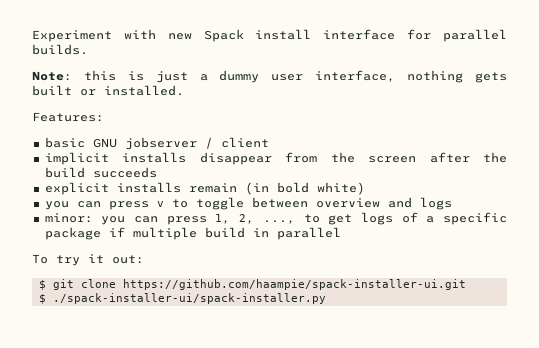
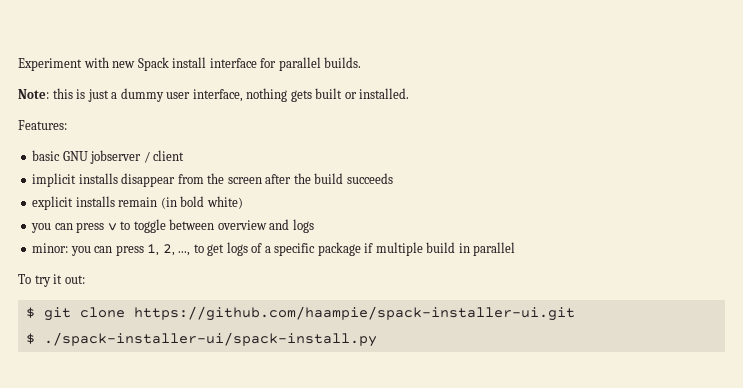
[52,293,326,304] ./spack-installer-ui/spack-installer.py -> [43,332,377,347] ./spack-installer-ui/spack-install.py

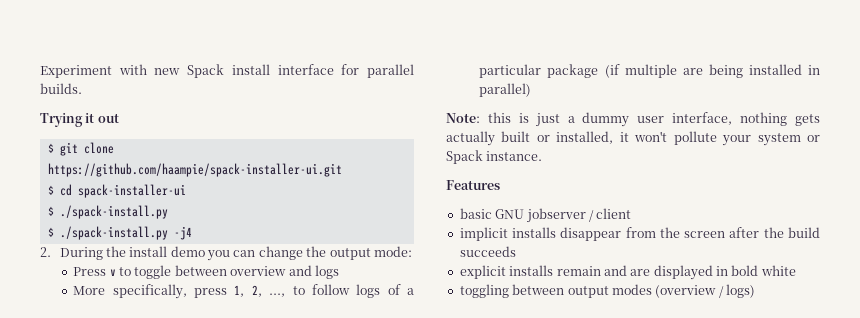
(362, 62) none -> [40,113,119,127] [47,142,114,156] [47,163,342,177] [47,184,186,198] [47,205,168,219] [47,226,192,240] [40,246,412,261] [73,265,339,279] [73,284,415,299] [479,64,820,78] [479,83,532,97] // Trying it out // $ git clone https://github.com/haampie/spack-installer-ui.git // $ cd spack-installer-ui // $ ./spack-install.py // $ ./spack-install.py -j4 // 2. During the install demo you can change the output mode: // Press v to toggle between overview and logs // More specifically, press 1, 2, ..., to follow logs of a particular package (if multiple are being installed in parallel)
(312, 96) none -> [446,131,495,146] actually
[359,88,410,99] [18,120,67,130] installed. // Features: -> [556,131,820,146] [446,150,543,164] [446,180,500,190] installed, it won't pollute your system or Spack instance. // Features
[160,196,243,209] [31,219,314,233] [32,242,516,256] [18,274,85,287] [25,306,575,321] [25,332,377,347] (in bold white) // you can press v to toggle between overview and logs // minor: you can press 1, 2, ..., to get logs of a specific package if multiple build in parallel // To try it out: // $ git clone https://github.com/haampie/spack-installer-ui.git // $ ./spack-installer-ui/spack-install.py -> [603,265,796,280] [459,284,755,298] and are displayed in bold white // toggling between output modes (overview / logs)

